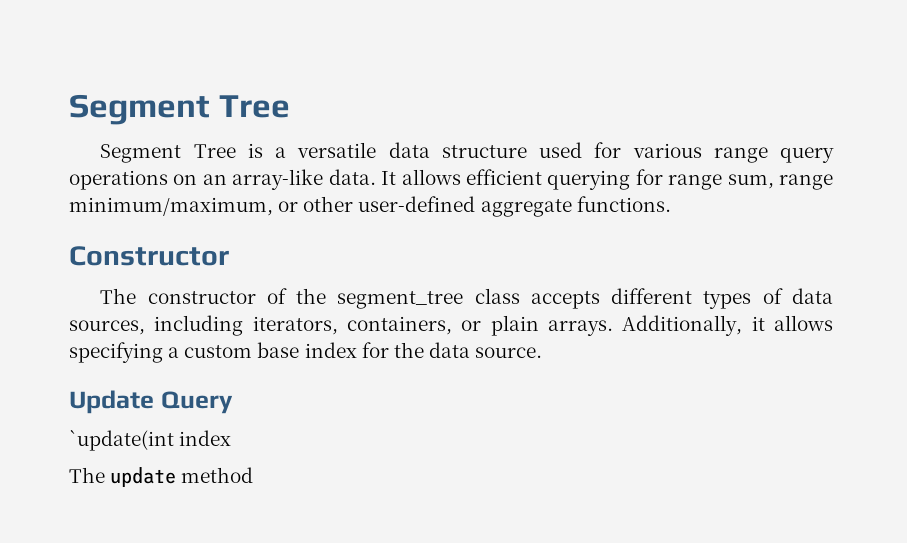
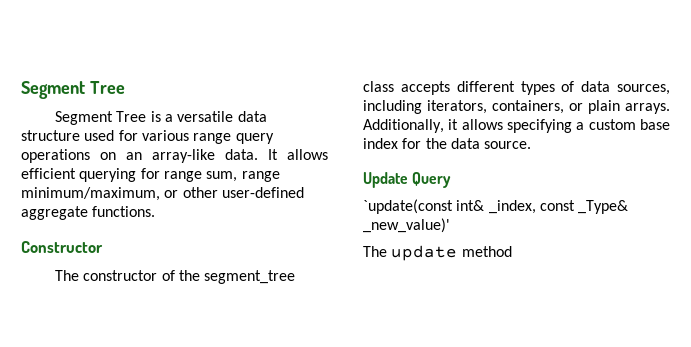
[69,430,232,451] `update(int index -> [363,199,629,214] [363,218,450,233] `update(const int& _index, const _Type& _new_value)'

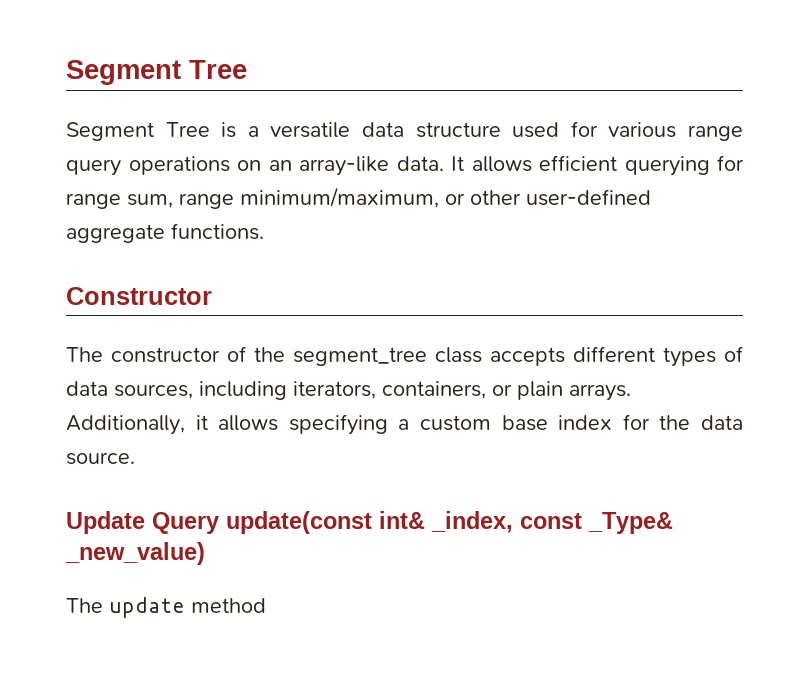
[363,199,453,214] // `update(const -> [226,511,372,534] update(const
[363,218,450,233] _new_value)' -> [65,542,205,565] _new_value)

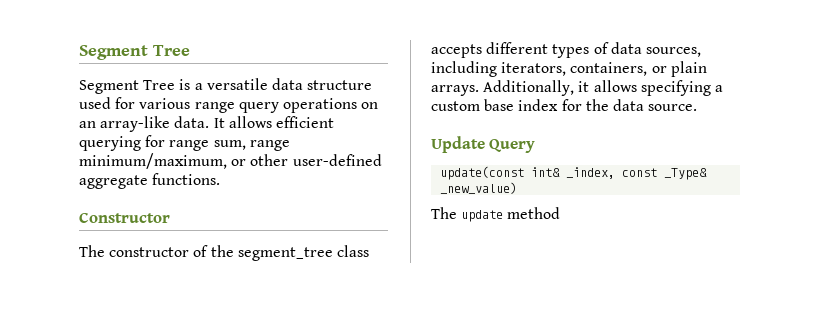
(219, 523) none -> (536, 146) //

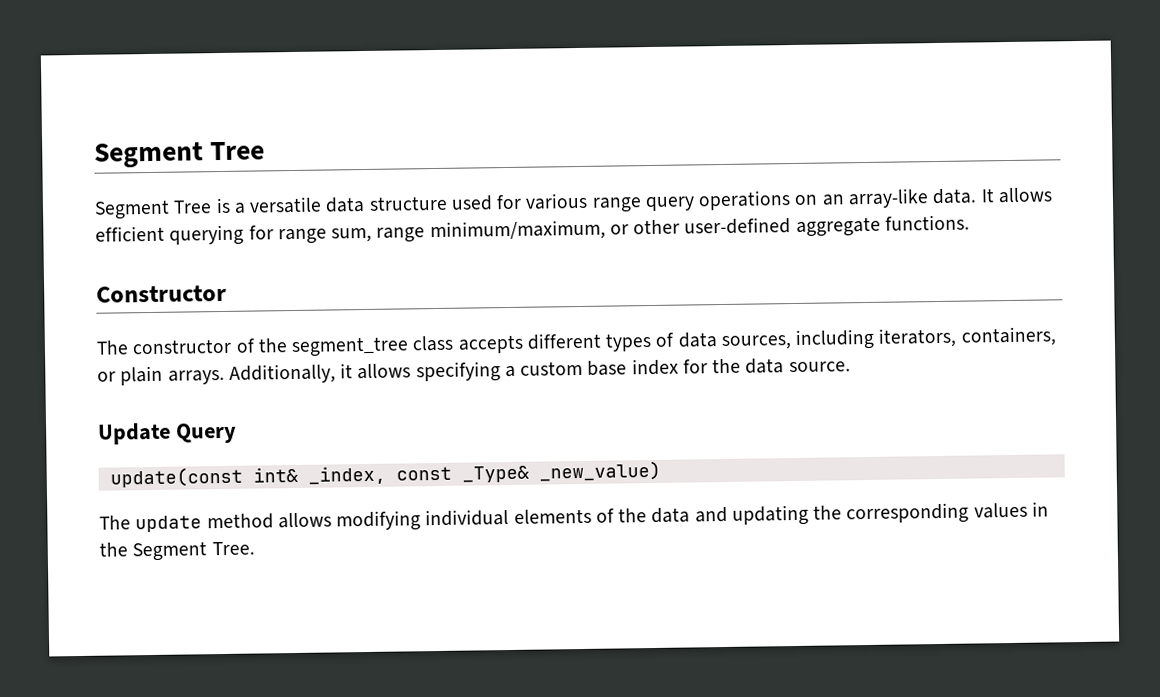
(561, 213) none -> [277,501,1049,532] [99,541,255,562] allows modifying individual elements of the data and updating the corresponding values in the Segment Tree.

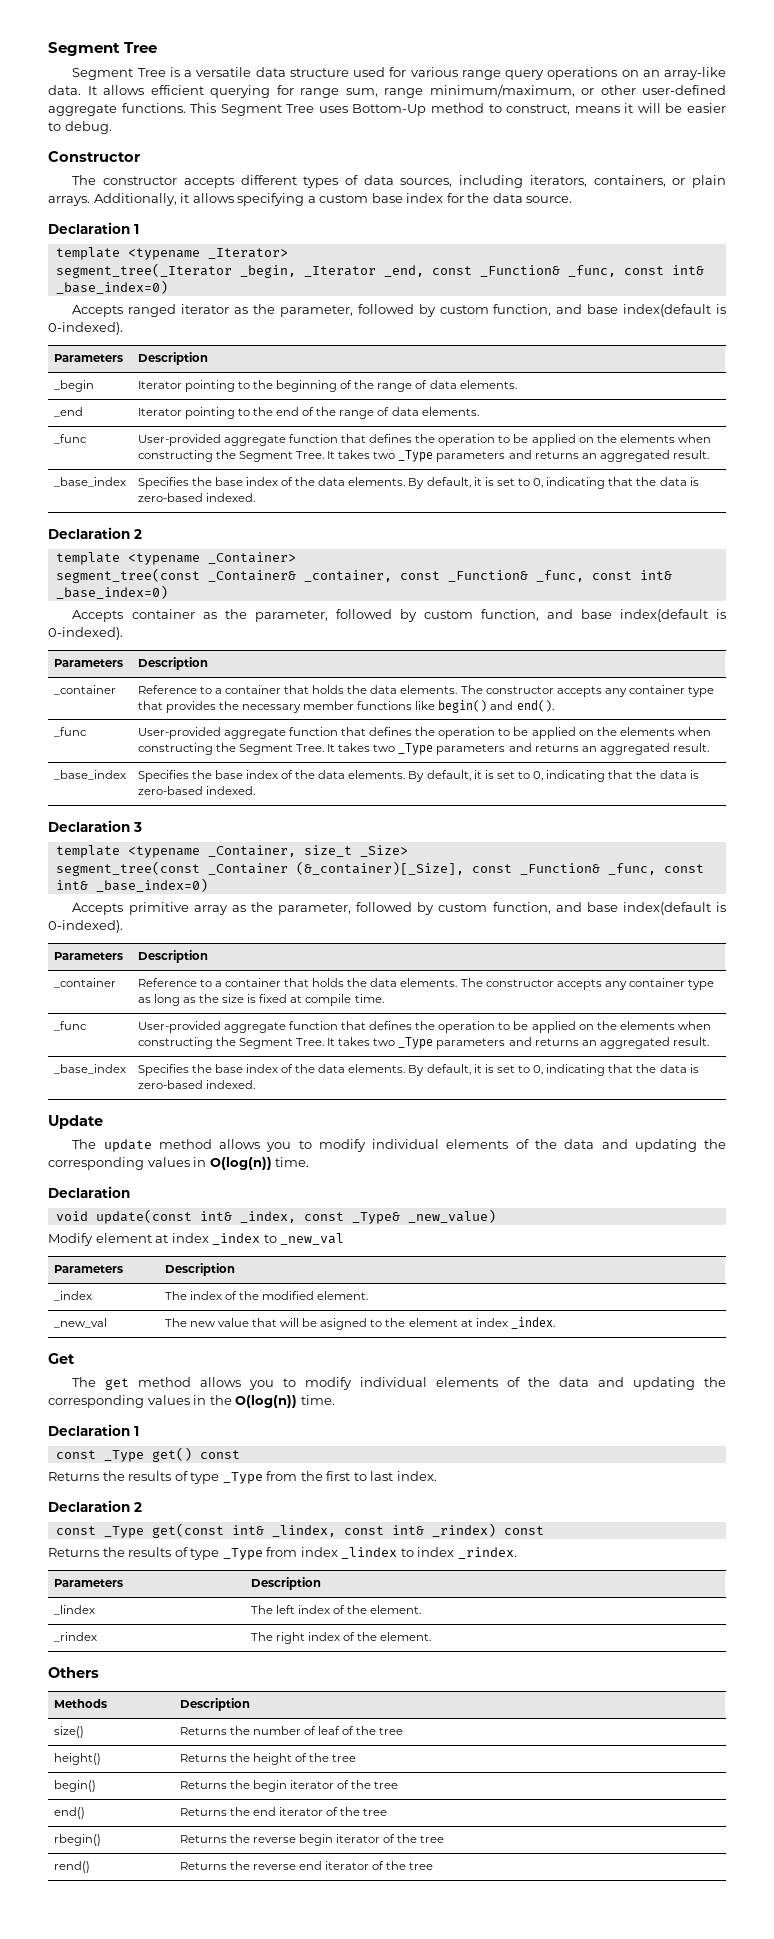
(970, 222) none -> [190,103,726,116] [48,121,112,134] This Segment Tree uses Bottom-Up method to construct, means it will be easier to debug.
[235,335,455,358] of the segment_tree class -> (178, 180) none
[98,422,237,445] Update Query // -> [48,222,139,234] [55,247,288,260] [55,263,704,278] [55,280,168,294] [72,304,726,317] [48,322,123,335] [53,354,123,362] [137,352,208,365] [53,380,94,392] [137,380,517,392] [53,407,83,417] [137,407,479,419] [53,434,87,444] [137,434,711,446] [137,450,709,462] [53,477,126,487] [137,477,699,489] [137,493,255,502] [48,527,142,539] [55,552,296,565] [55,568,672,583] [55,585,168,599] [72,609,727,622] [48,627,123,640] [53,659,123,667] [137,657,208,670] [53,685,116,695] [137,685,715,697] [137,700,554,713] [53,727,87,737] [137,727,711,739] [137,743,709,755] [53,770,126,780] [137,770,699,782] [137,786,255,795] [48,820,142,832] [55,845,408,858] [55,861,704,876] [55,878,208,892] [72,902,726,915] [48,920,123,933] [53,952,123,960] [137,950,208,963] [53,978,116,988] [137,978,715,990] [137,994,384,1006] [53,1021,87,1031] [137,1021,711,1033] [137,1037,709,1049] [53,1064,126,1074] [137,1064,699,1076] [137,1080,255,1089] [48,1115,103,1129] [72,1139,726,1152] [48,1157,310,1170] [48,1186,130,1198] [55,1211,88,1221] Declaration 1 // template <typename _Iterator> // segment_tree(_Iterator _begin, _Iterator _end, const _Function& _func, const int& _base_index=0) // Accepts ranged iterator as the parameter, followed by custom function, and base index(default is 0-indexed). // Parameters | Description // _begin | Iterator pointing to the beginning of the range of data elements. // _end | Iterator pointing to the end of the range of data elements. // _func | User-provided aggregate function that defines the operation to be applied on the elements when constructing the Segment Tree. It takes two _Type parameters and returns an aggregated result. // _base_index | Specifies the base index of the data elements. By default, it is set to 0, indicating that the data is zero-based indexed. // Declaration 2 // template <typename _Container> // segment_tree(const _Container& _container, const _Function& _func, const int& _base_index=0) // Accepts container as the parameter, followed by custom function, and base index(default is 0-indexed). // Parameters | Description // _container | Reference to a container that holds the data elements. The constructor accepts any container type that provides the necessary member functions like begin() and end(). // _func | User-provided aggregate function that defines the operation to be applied on the elements when constructing the Segment Tree. It takes two _Type parameters and returns an aggregated result. // _base_index | Specifies the base index of the data elements. By default, it is set to 0, indicating that the data is zero-based indexed. // Declaration 3 // template <typename _Container, size_t _Size> // segment_tree(const _Container (&_container)[_Size], const _Function& _func, const int& _base_index=0) // Accepts primitive array as the parameter, followed by custom function, and base index(default is 0-indexed). // Parameters | Description // _container | Reference to a container that holds the data elements. The constructor accepts any container type as long as the size is fixed at compile time. // _func | User-provided aggregate function that defines the operation to be applied on the elements when constructing the Segment Tree. It takes two _Type parameters and returns an aggregated result. // _base_index | Specifies the base index of the data elements. By default, it is set to 0, indicating that the data is zero-based indexed. // Update // The update method allows you to modify individual elements of the data and updating the corresponding values in O(log(n)) time. // Declaration // void
[99,510,422,533] The update method allows modifying -> [48,1233,345,1246] [53,1265,123,1273] [164,1263,235,1276] [53,1291,92,1301] [164,1291,369,1300] [53,1318,107,1328] [164,1317,555,1330] [48,1353,75,1364] [72,1377,353,1390] Modify element at index _index to _new_val // Parameters | Description // _index | The index of the modified element. // _new_val | The new value that will be asigned to the element at index _index. // Get // The get method allows you to modify
[132,541,255,562] Segment Tree. -> [235,1395,335,1408] [48,1424,139,1436] [55,1447,240,1462] [48,1471,437,1484] [48,1500,142,1512] [55,1523,544,1538] [48,1547,517,1560] [53,1579,123,1587] [250,1577,321,1590] [53,1605,95,1615] [250,1605,422,1614] [53,1632,97,1642] [250,1632,432,1644] [48,1667,99,1678] [53,1699,107,1708] [179,1698,250,1711] [53,1726,84,1738] [179,1726,404,1735] [53,1753,101,1765] [179,1753,357,1765] [53,1780,96,1792] [179,1780,399,1792] [53,1807,85,1819] [179,1807,388,1816] [53,1834,101,1846] [179,1834,445,1846] [53,1861,90,1873] [179,1861,434,1870] O(log(n)) time. // Declaration 1 // const _Type get() const // Returns the results of type _Type from the first to last index. // Declaration 2 // const _Type get(const int& _lindex, const int& _rindex) const // Returns the results of type _Type from index _lindex to index _rindex. // Parameters | Description // _lindex | The left index of the element. // _rindex | The right index of the element. // Others // Methods | Description // size() | Returns the number of leaf of the tree // height() | Returns the height of the tree // begin() | Returns the begin iterator of the tree // end() | Returns the end iterator of the tree // rbegin() | Returns the reverse begin iterator of the tree // rend() | Returns the reverse end iterator of the tree

